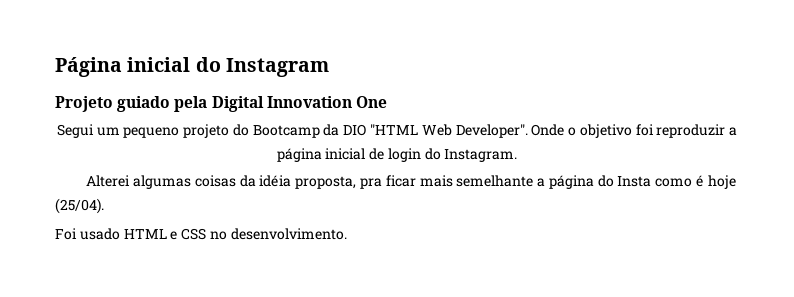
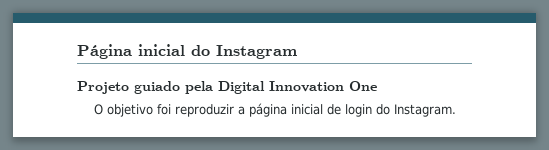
[56,124,577,138] Segui um pequeno projeto do Bootcamp da DIO "HTML Web Developer". Onde o -> [93,104,103,115] O
[86,175,736,189] [55,198,104,214] [55,228,347,240] // Alterei algumas coisas da idéia proposta, pra ficar mais semelhante a página do Insta como é hoje (25/04). // Foi usado HTML e CSS no desenvolvimento. -> (456, 110) none

